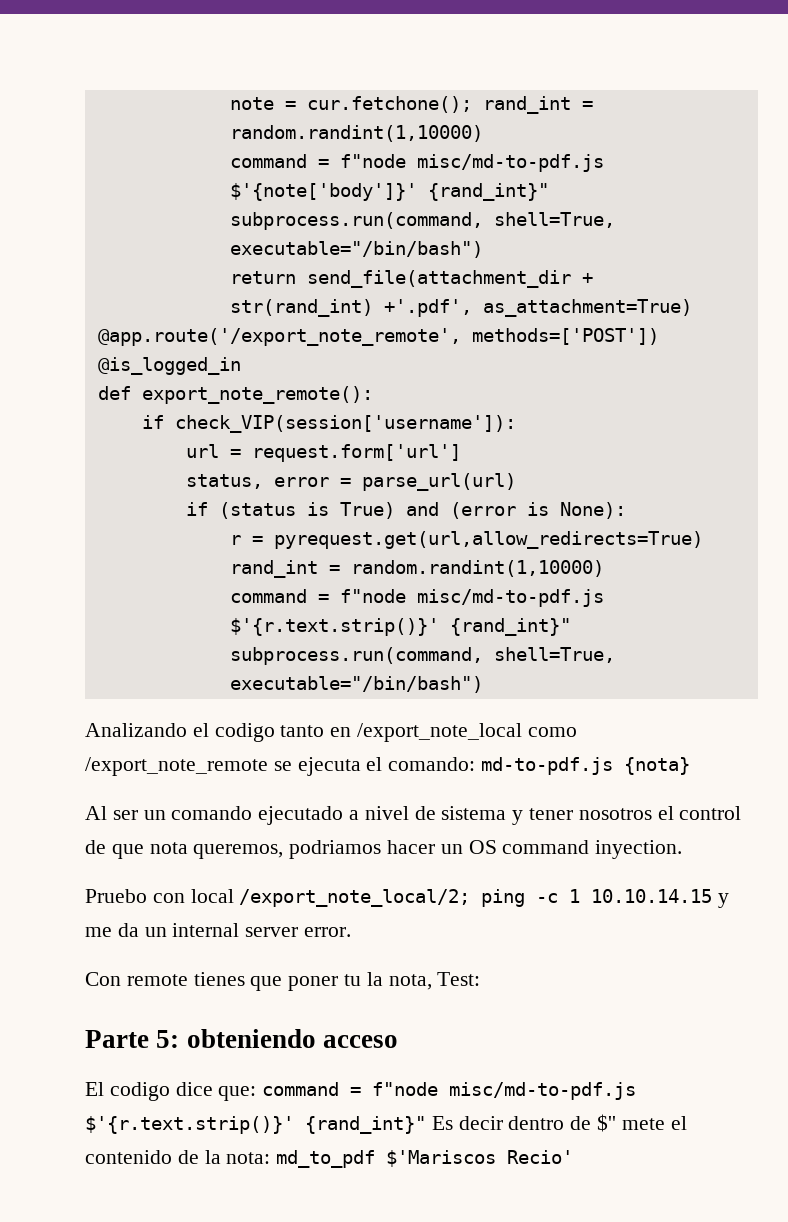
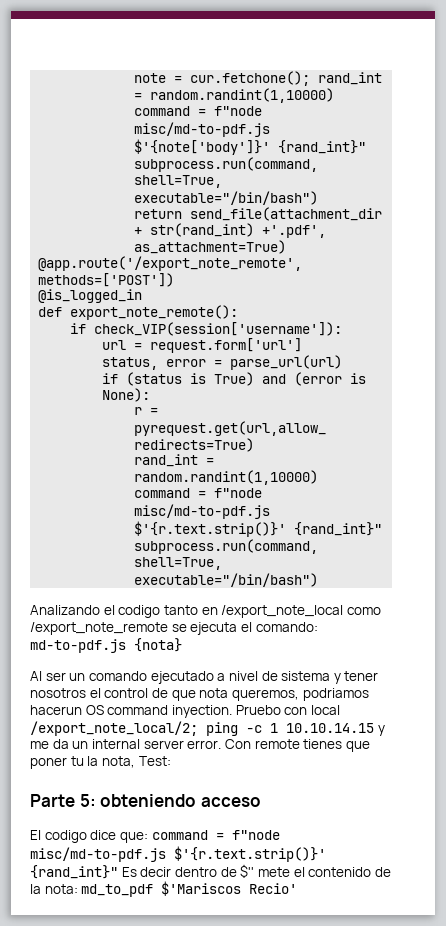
[387,840,463,854] hacer un -> [30,705,82,715] hacerun
(683, 849) // -> (232, 711) none
(352, 932) // -> (222, 744) none

